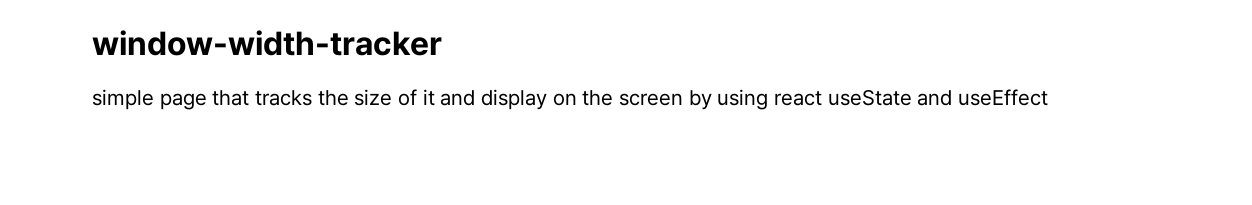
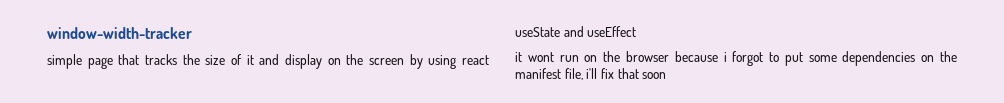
(1049, 97) none -> [515,51,957,66] [515,68,667,80] // it wont run on the browser because i forgot to put some dependencies on the manifest file, i'll fix that soon

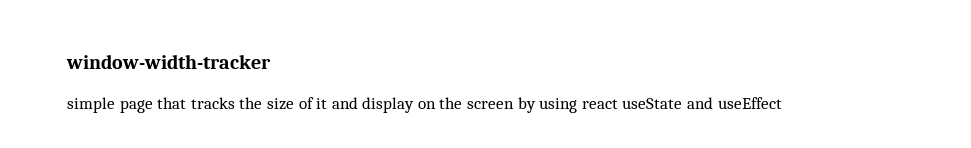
[515,51,957,66] [515,68,667,80] // it wont run on the browser because i forgot to put some dependencies on the manifest file, i'll fix that soon -> (782, 103) none

